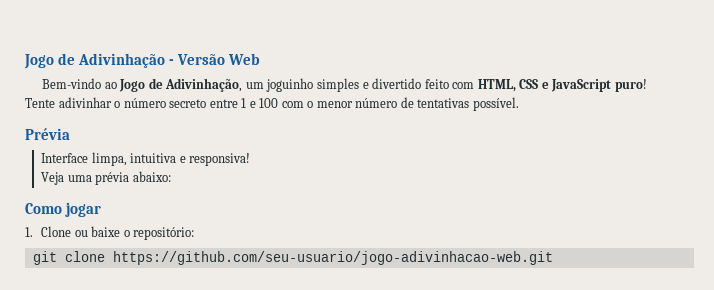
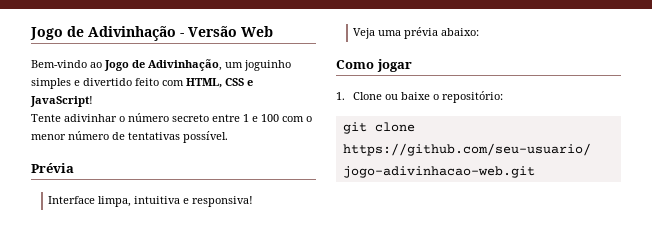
[551,79,647,92] JavaScript puro! -> [30,96,93,107] JavaScript!

